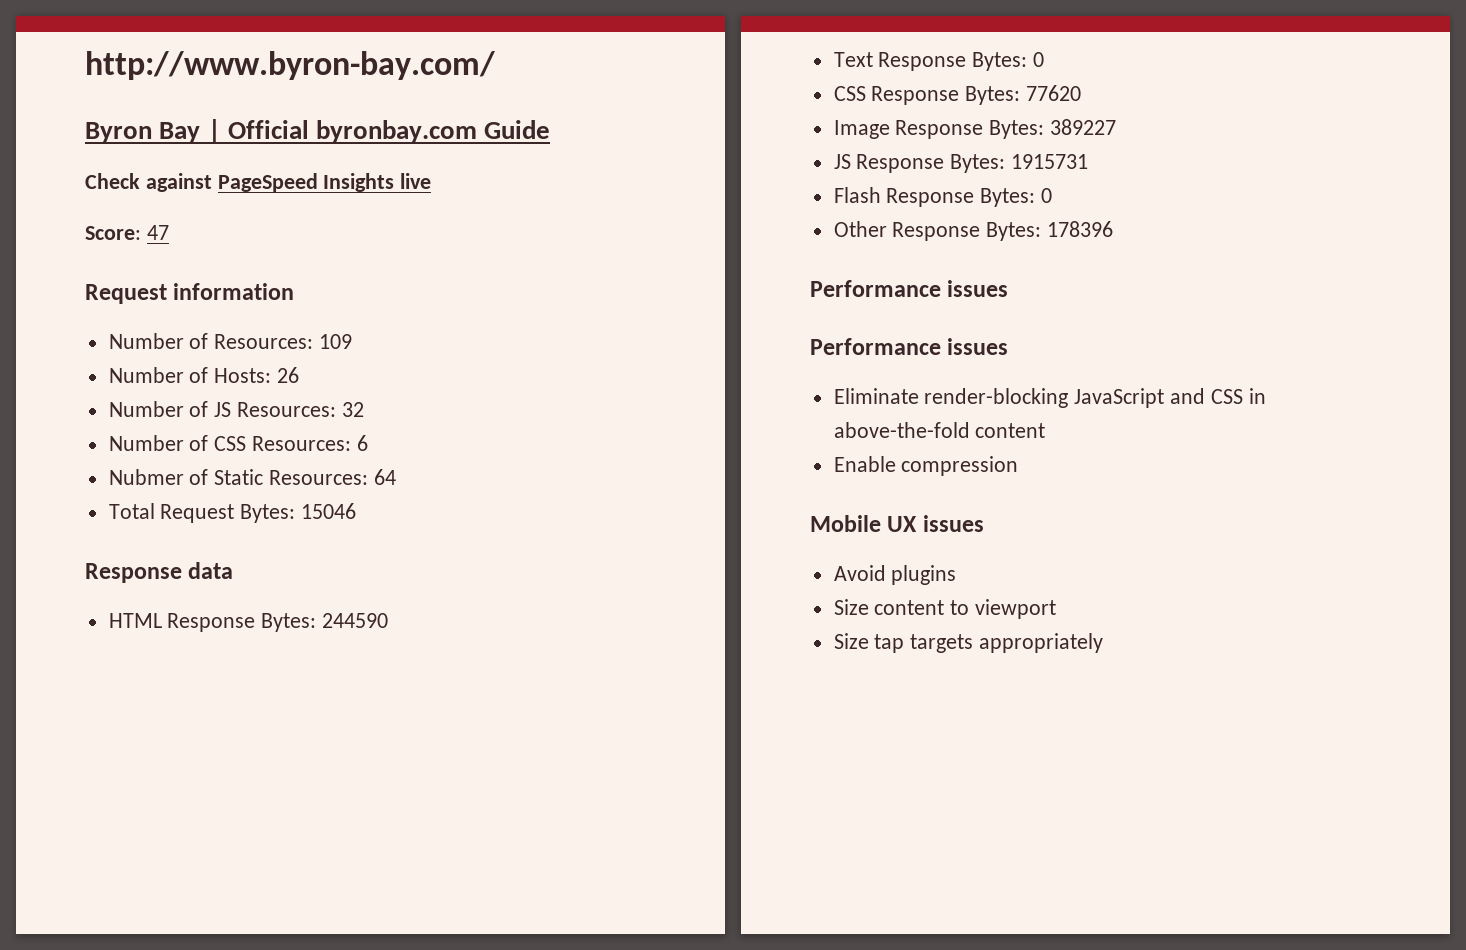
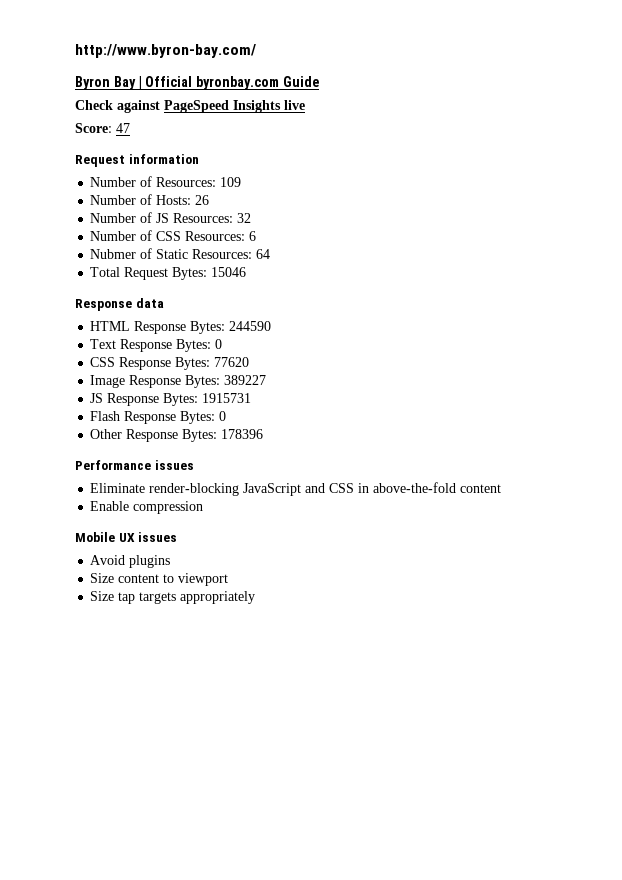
[810,338,1009,355] // Performance issues -> (194, 465) none

